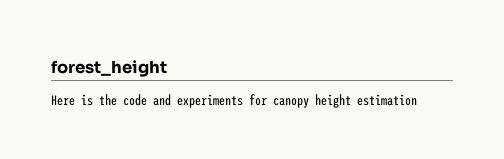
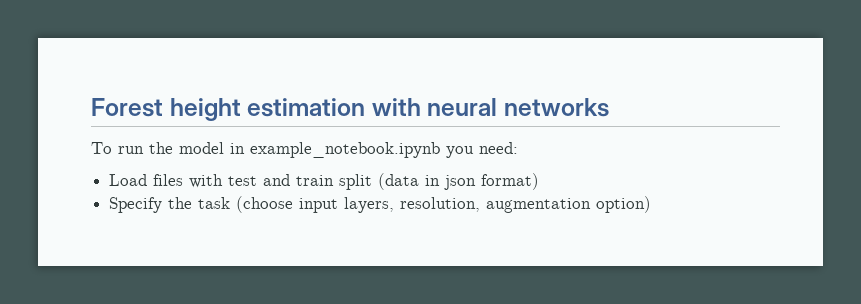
[51,60,167,77] [51,94,417,108] forest_height // Here is the code and experiments for canopy height estimation -> [91,98,610,121] [91,142,518,158] [109,173,540,190] [109,196,652,213] Forest height estimation with neural networks // To run the model in example_notebook.ipynb you need: // Load files with test and train split (data in json format) // Specify the task (choose input layers, resolution, augmentation option)

